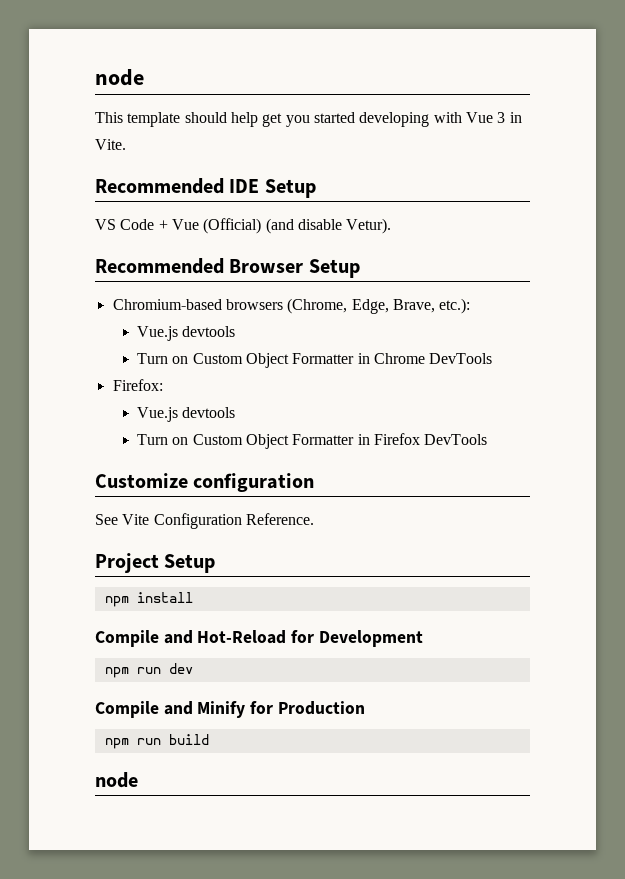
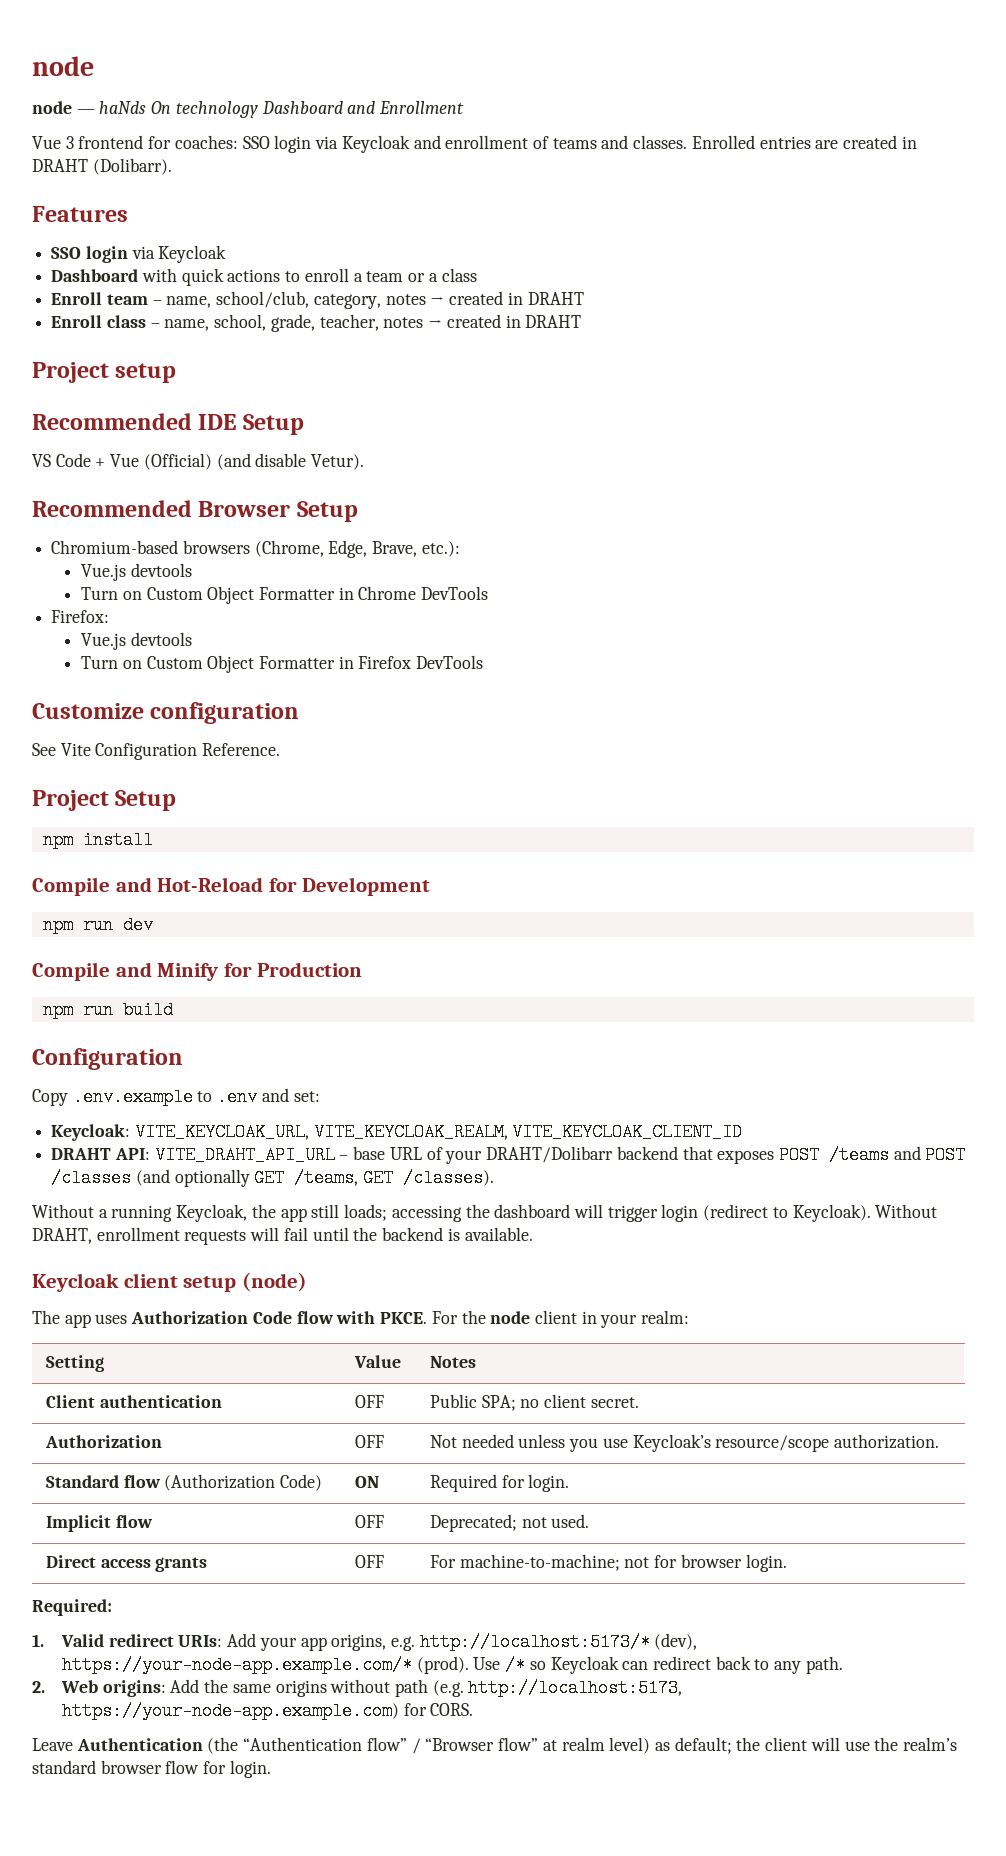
[95,112,522,127] [95,139,126,150] This template should help get you started developing with Vue 3 in Vite. -> [32,101,465,118] [32,135,917,153] [32,158,172,175] [32,206,128,222] [51,245,227,263] [51,268,477,286] [51,291,584,309] [51,314,582,332] [32,362,177,383] node — haNds On technology Dashboard and Enrollment // Vue 3 frontend for coaches: SSO login via Keycloak and enrollment of teams and classes. Enrolled entries are created in DRAHT (Dolibarr). // Features // SSO login via Keycloak // Dashboard with quick actions to enroll a team or a class // Enroll team – name, school/club, category, notes → created in DRAHT // Enroll class – name, school, grade, teacher, notes → created in DRAHT // Project setup
[95,772,138,788] node -> [32,1048,183,1070] [32,1088,320,1106] [51,1123,743,1141] [51,1146,966,1164] [51,1169,495,1187] [32,1204,938,1222] [32,1227,533,1245] [32,1272,307,1292] [32,1310,690,1328] [45,1355,104,1372] [353,1355,401,1368] [429,1356,476,1368] [45,1395,222,1408] [354,1395,384,1408] [429,1394,639,1411] [44,1435,162,1448] [354,1435,384,1448] [429,1434,940,1452] [45,1474,323,1491] [354,1476,379,1488] [429,1474,570,1492] [45,1515,153,1532] [354,1515,384,1528] [429,1514,590,1532] [45,1555,208,1572] [354,1555,384,1568] [429,1554,787,1572] [32,1599,112,1616] [32,1633,698,1651] [61,1656,843,1674] [32,1679,683,1697] [61,1702,474,1720] [32,1737,958,1754] [32,1760,271,1778] Configuration // Copy .env.example to .env and set: // Keycloak: VITE_KEYCLOAK_URL, VITE_KEYCLOAK_REALM, VITE_KEYCLOAK_CLIENT_ID // DRAHT API: VITE_DRAHT_API_URL – base URL of your DRAHT/Dolibarr backend that exposes POST /teams and POST /classes (and optionally GET /teams, GET /classes). // Without a running Keycloak, the app still loads; accessing the dashboard will trigger login (redirect to Keycloak). Without DRAHT, enrollment requests will fail until the backend is available. // Keycloak client setup (node) // The app uses Authorization Code flow with PKCE. For the node client in your realm: // Setting | Value | Notes // Client authentication | OFF | Public SPA; no client secret. // Authorization | OFF | Not needed unless you use Keycloak’s resource/scope authorization. // Standard flow (Authorization Code) | ON | Required for login. // Implicit flow | OFF | Deprecated; not used. // Direct access grants | OFF | For machine-to-machine; not for browser login. // Required: // 1. Valid redirect URIs: Add your app origins, e.g. http://localhost:5173/* (dev), https://your-node-app.example.com/* (prod). Use /* so Keycloak can redirect back to any path. // 2. Web origins: Add the same origins without path (e.g. http://localhost:5173, https://your-node-app.example.com) for CORS. // Leave Authentication (the “Authentication flow” / “Browser flow” at realm level) as default; the client will use the realm’s standard browser flow for login.

